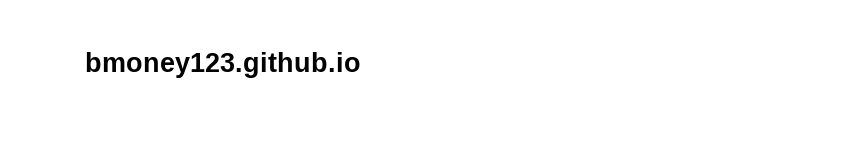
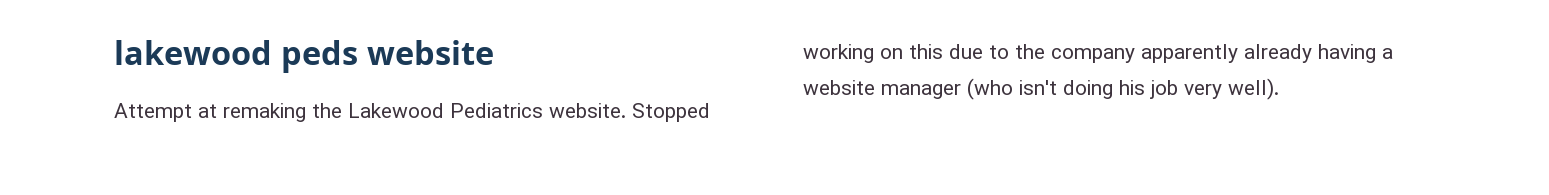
[85,52,361,78] bmoney123.github.io -> [114,40,494,73] [114,103,710,122] [803,44,1393,63] [803,78,1279,100] lakewood peds website // Attempt at remaking the Lakewood Pediatrics website. Stopped working on this due to the company apparently already having a website manager (who isn't doing his job very well).

